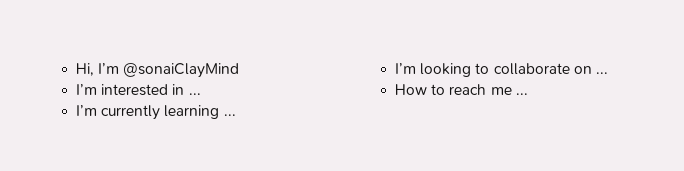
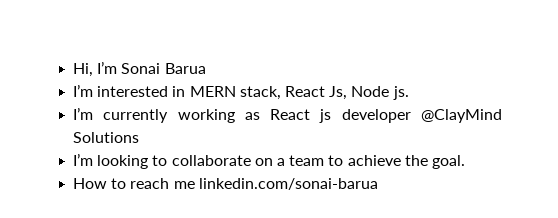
[123,63,240,78] @sonaiClayMind -> [121,63,206,74] Sonai Barua
[188,93,201,95] [76,105,236,120] ... // I’m currently learning ... -> [189,86,409,100] [73,107,502,123] [73,132,140,143] MERN stack, React Js, Node js. // I’m currently working as React js developer @ClayMind Solutions
[595,72,608,74] ... -> [276,155,465,169] a team to achieve the goal.
[515,93,528,95] ... -> [198,178,378,190] linkedin.com/sonai-barua

